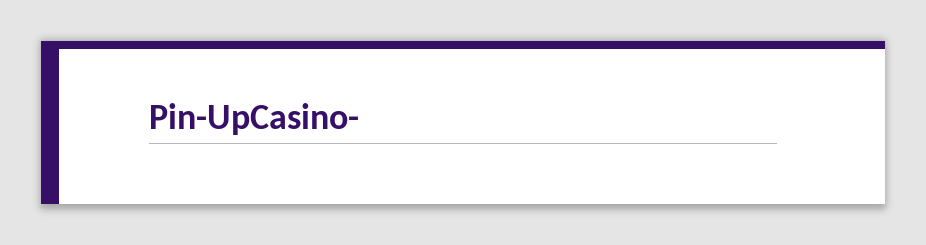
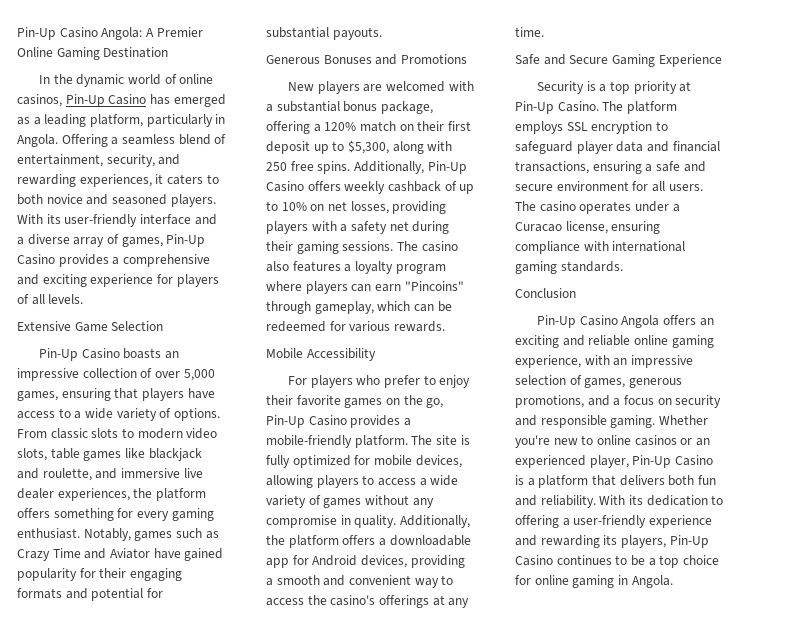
[149,103,359,135] Pin-UpCasino- -> [17,27,203,40] [17,47,169,60] [39,74,214,87] [17,94,226,107] [17,114,226,127] [17,134,227,147] [17,154,181,167] [17,174,219,187] [17,194,216,207] [17,214,217,227] [17,234,206,247] [17,254,210,267] [17,274,219,287] [17,294,84,305] [17,321,164,332] [39,348,179,361] [17,368,215,381] [17,388,215,401] [17,408,220,421] [17,428,218,439] [17,448,202,461] [17,468,203,481] [17,488,206,501] [17,508,214,521] [17,528,219,541] [17,548,224,561] [17,568,182,581] [17,588,163,601] [266,27,382,40] [266,54,467,65] [288,81,474,94] [266,101,433,114] [266,121,471,134] [266,140,453,154] [266,161,467,174] [266,181,475,194] [266,201,447,214] [266,221,450,234] [266,241,458,254] [266,261,446,274] [266,281,464,294] [266,301,452,314] [266,321,445,332] [266,348,376,361] [288,375,471,388] [266,395,444,408] [266,415,411,428] [266,435,470,448] [266,455,462,468] [266,475,459,488] [266,495,434,508] [266,515,470,528] [266,535,471,548] [266,555,465,568] [266,575,454,588] [266,595,470,608] [515,27,544,37] [515,54,722,67] [537,81,692,94] [515,101,677,114] [515,121,668,134] [515,141,720,154] [515,161,706,174] [515,181,703,192] [515,201,680,214] [515,221,661,234] [515,241,686,254] [515,261,623,274] [515,288,576,298] [537,315,714,328] [515,335,714,348] [515,355,693,368] [515,375,682,388] [515,395,722,408] [515,415,708,428] [515,435,710,448] [515,455,713,468] [515,475,716,488] [515,495,724,508] [515,515,712,528] [515,535,709,548] [515,555,719,568] [515,575,673,588] Pin-Up Casino Angola: A Premier Online Gaming Destination // In the dynamic world of online casinos, Pin-Up Casino has emerged as a leading platform, particularly in Angola. Offering a seamless blend of entertainment, security, and rewarding experiences, it caters to both novice and seasoned players. With its user-friendly interface and a diverse array of games, Pin-Up Casino provides a comprehensive and exciting experience for players of all levels. // Extensive Game Selection // Pin-Up Casino boasts an impressive collection of over 5,000 games, ensuring that players have access to a wide variety of options. From classic slots to modern video slots, table games like blackjack and roulette, and immersive live dealer experiences, the platform offers something for every gaming enthusiast. Notably, games such as Crazy Time and Aviator have gained popularity for their engaging formats and potential for substantial payouts. // Generous Bonuses and Promotions // New players are welcomed with a substantial bonus package, offering a 120% match on their first deposit up to $5,300, along with 250 free spins. Additionally, Pin-Up Casino offers weekly cashback of up to 10% on net losses, providing players with a safety net during their gaming sessions. The casino also features a loyalty program where players can earn "Pincoins" through gameplay, which can be redeemed for various rewards. // Mobile Accessibility // For players who prefer to enjoy their favorite games on the go, Pin-Up Casino provides a mobile-friendly platform. The site is fully optimized for mobile devices, allowing players to access a wide variety of games without any compromise in quality. Additionally, the platform offers a downloadable app for Android devices, providing a smooth and convenient way to access the casino's offerings at any time. // Safe and Secure Gaming Experience // Security is a top priority at Pin-Up Casino. The platform employs SSL encryption to safeguard player data and financial transactions, ensuring a safe and secure environment for all users. The casino operates under a Curacao license, ensuring compliance with international gaming standards. // Conclusion // Pin-Up Casino Angola offers an exciting and reliable online gaming experience, with an impressive selection of games, generous promotions, and a focus on security and responsible gaming. Whether you're new to online casinos or an experienced player, Pin-Up Casino is a platform that delivers both fun and reliability. With its dedication to offering a user-friendly experience and rewarding its players, Pin-Up Casino continues to be a top choice for online gaming in Angola.

